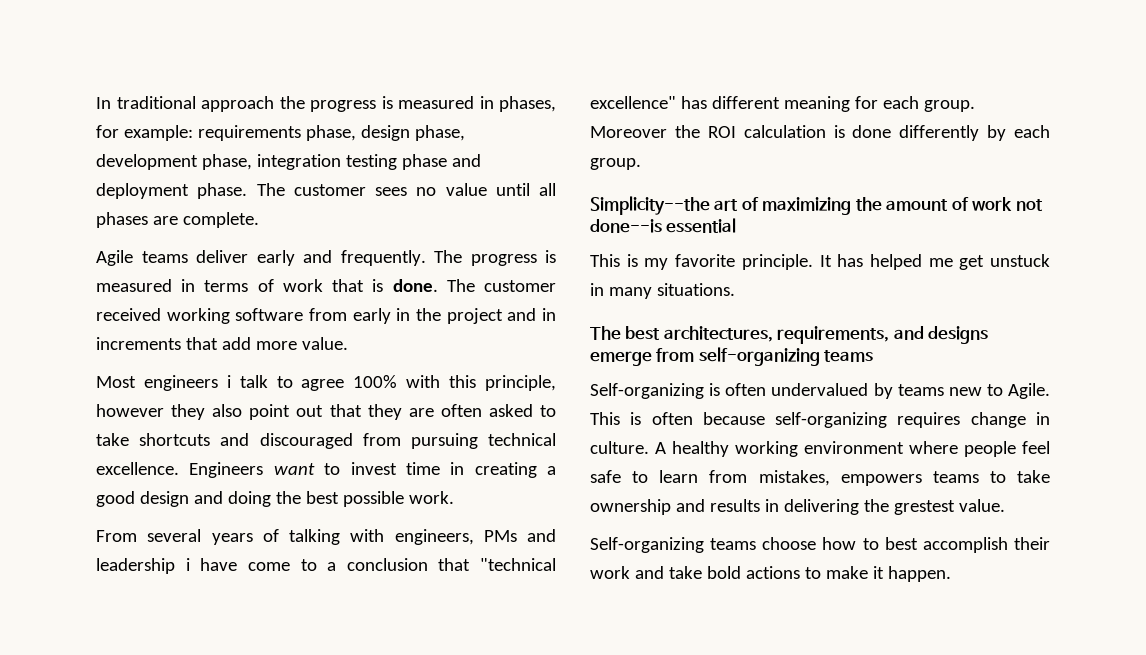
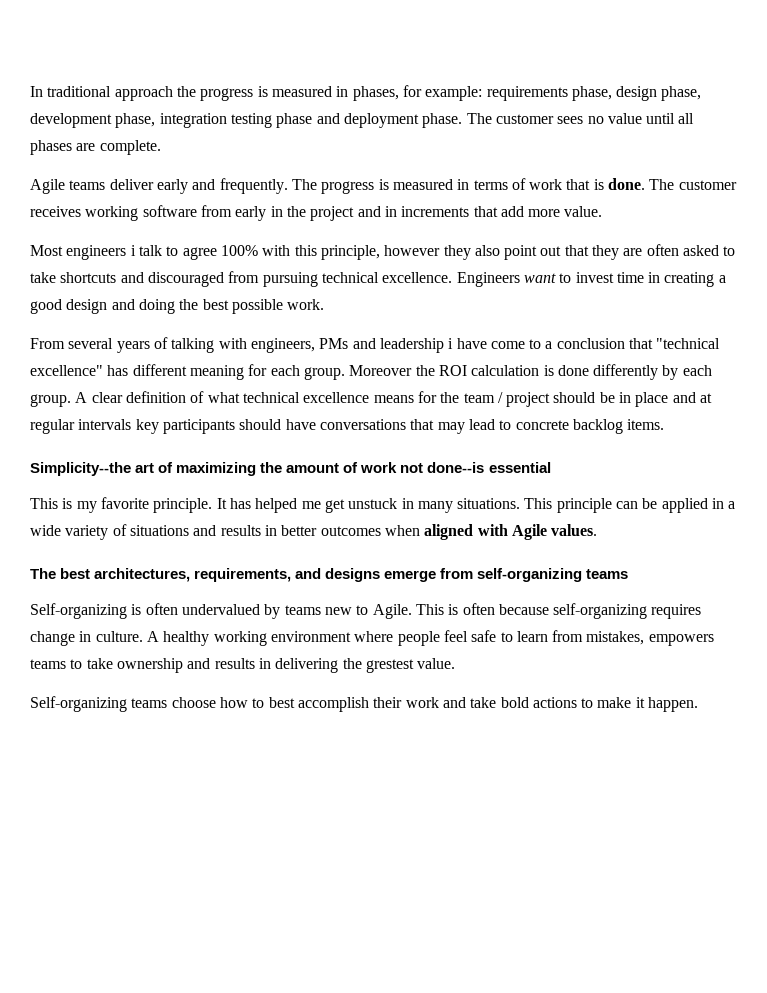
[96,308,161,321] received -> [30,206,81,217] receives
(641, 164) none -> [75,391,713,407] [30,419,665,434] A clear definition of what technical excellence means for the team / project should be in place and at regular intervals key participants should have conversations that may lead to concrete backlog items.
(735, 289) none -> [524,498,736,513] [30,524,598,540] This principle can be applied in a wide variety of situations and results in better outcomes when aligned with Agile values.

